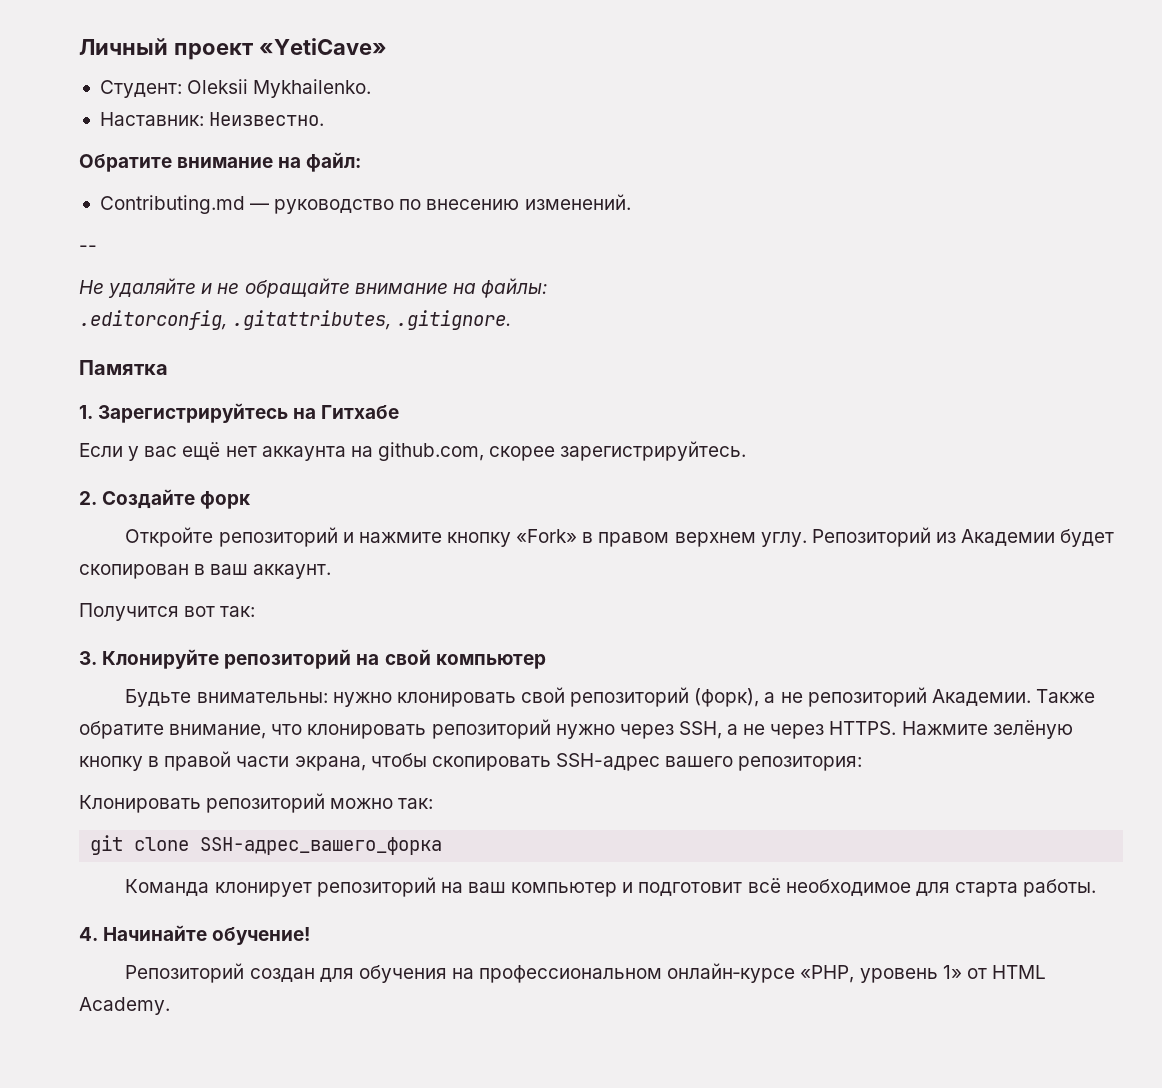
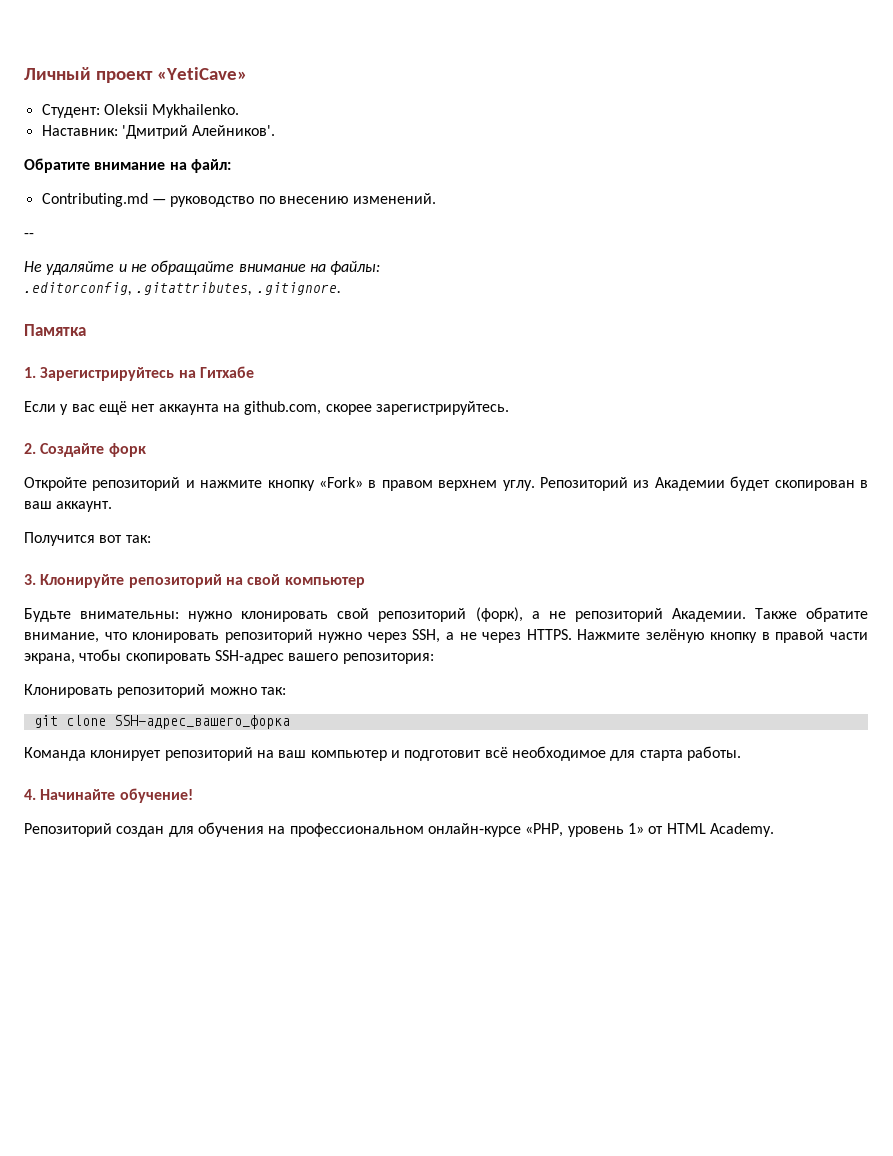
[209,112,325,126] Неизвестно. -> [121,125,276,139] 'Дмитрий Алейников'.

